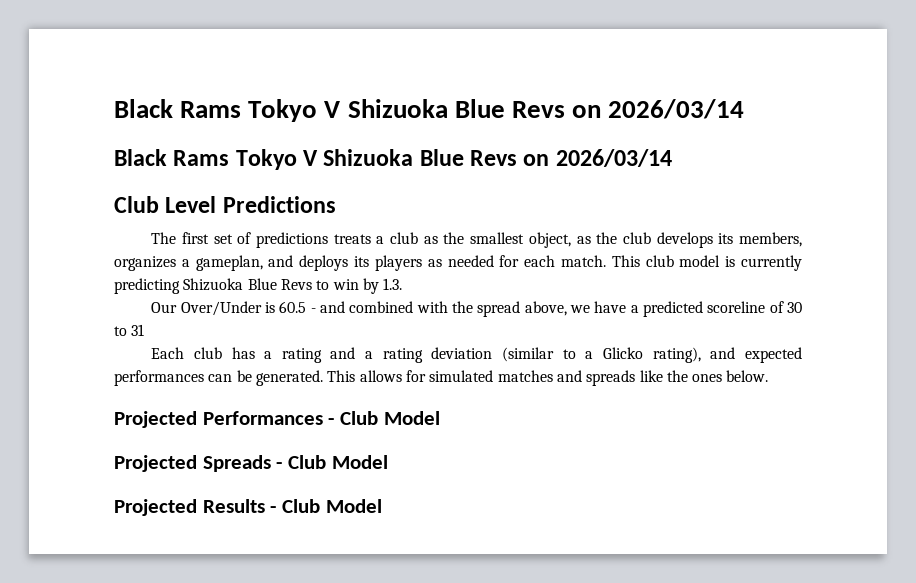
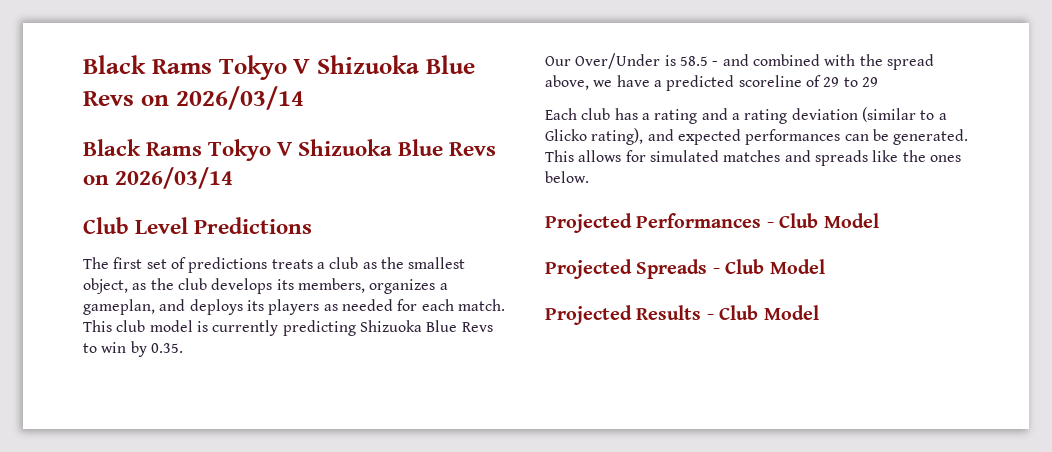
[383,278,403,290] 1.3. -> [150,343,183,353] 0.35.
[279,301,307,313] 60.5 -> [679,56,708,66] 58.5
[787,302,803,313] [114,324,145,336] 30 to 31 -> [823,77,878,87] 29 to 29

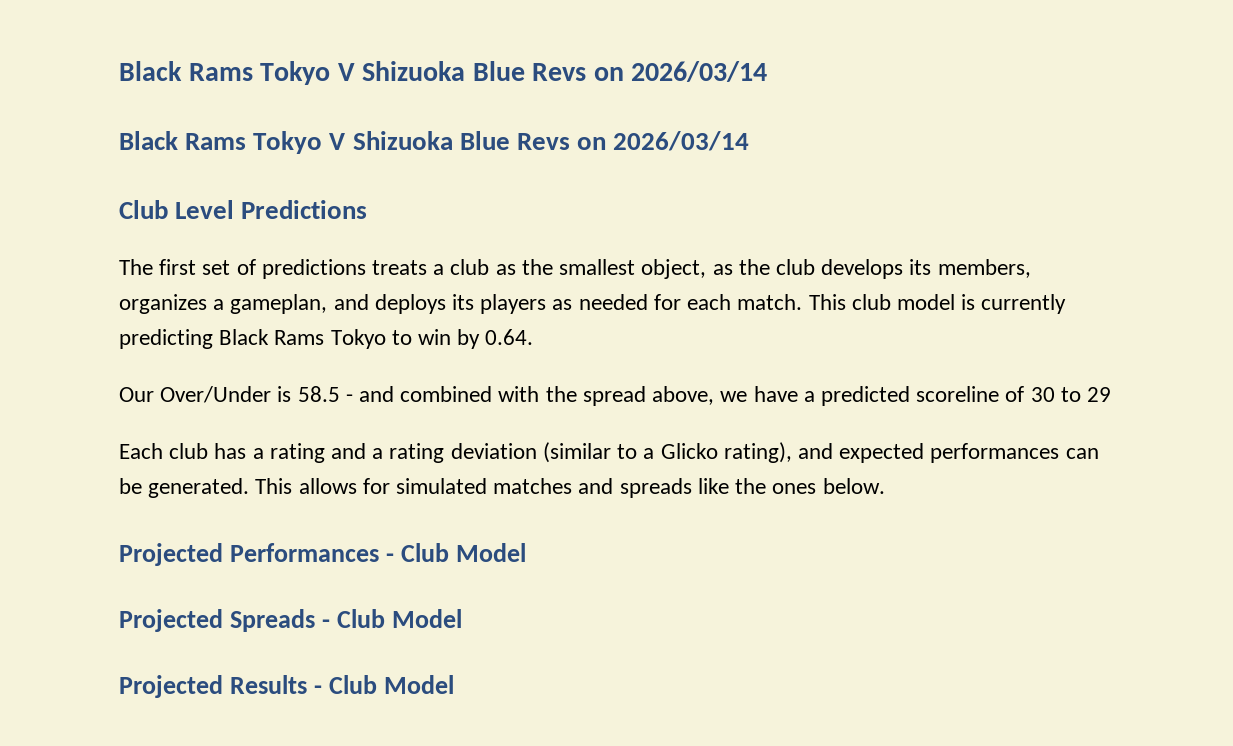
[359,320,493,332] Shizuoka Blue Revs -> [219,329,386,349] Black Rams Tokyo
[150,343,183,353] 0.35. -> [485,329,534,345] 0.64.
[823,77,840,87] 29 -> [1030,387,1055,402] 30

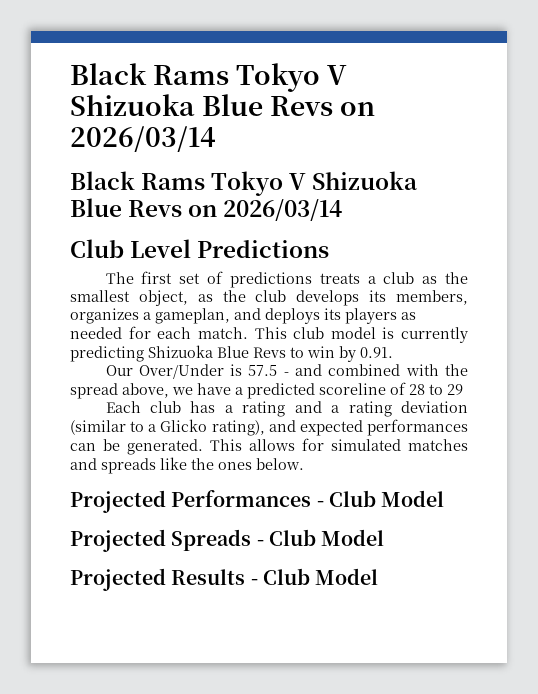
[219,329,386,349] Black Rams Tokyo -> [148,345,286,358] Shizuoka Blue Revs
[485,329,534,345] 0.64. -> [360,347,393,358] 0.91.
[297,386,340,402] 58.5 -> [248,365,278,376] 57.5
[1030,387,1055,402] 30 -> [409,384,425,395] 28

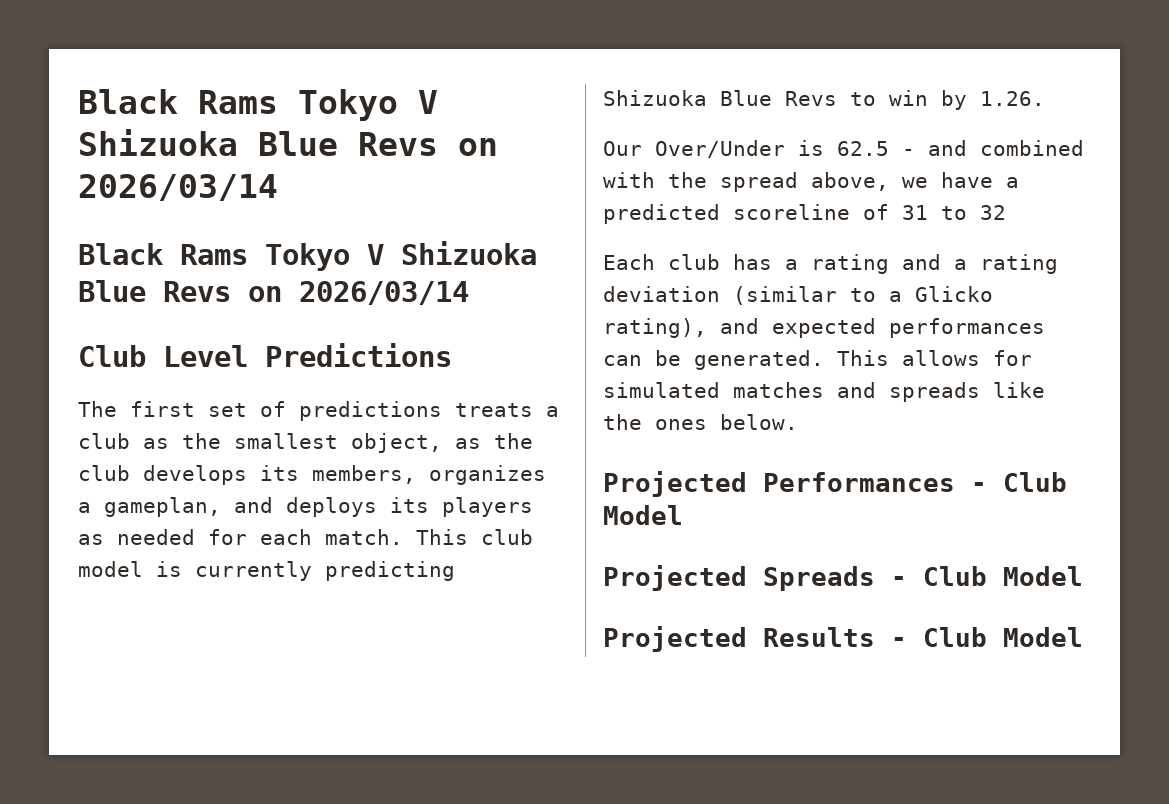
[360,347,393,358] 0.91. -> [980,91,1045,106] 1.26.
[248,365,278,376] 57.5 -> [837,141,889,156] 62.5
[409,384,463,395] 28 to 29 -> [902,205,1006,220] 31 to 32

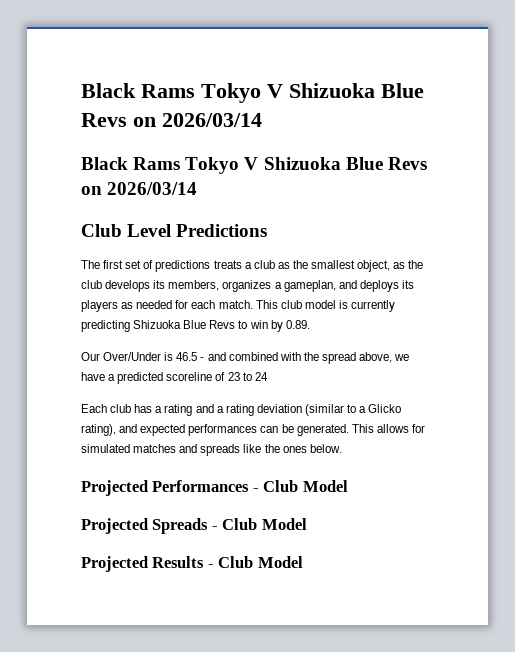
[980,91,1045,106] 1.26. -> [285,320,310,329] 0.89.
[837,141,889,156] 62.5 -> [176,352,198,361] 46.5
[902,205,1006,220] 31 to 32 -> [227,372,268,381] 23 to 24

